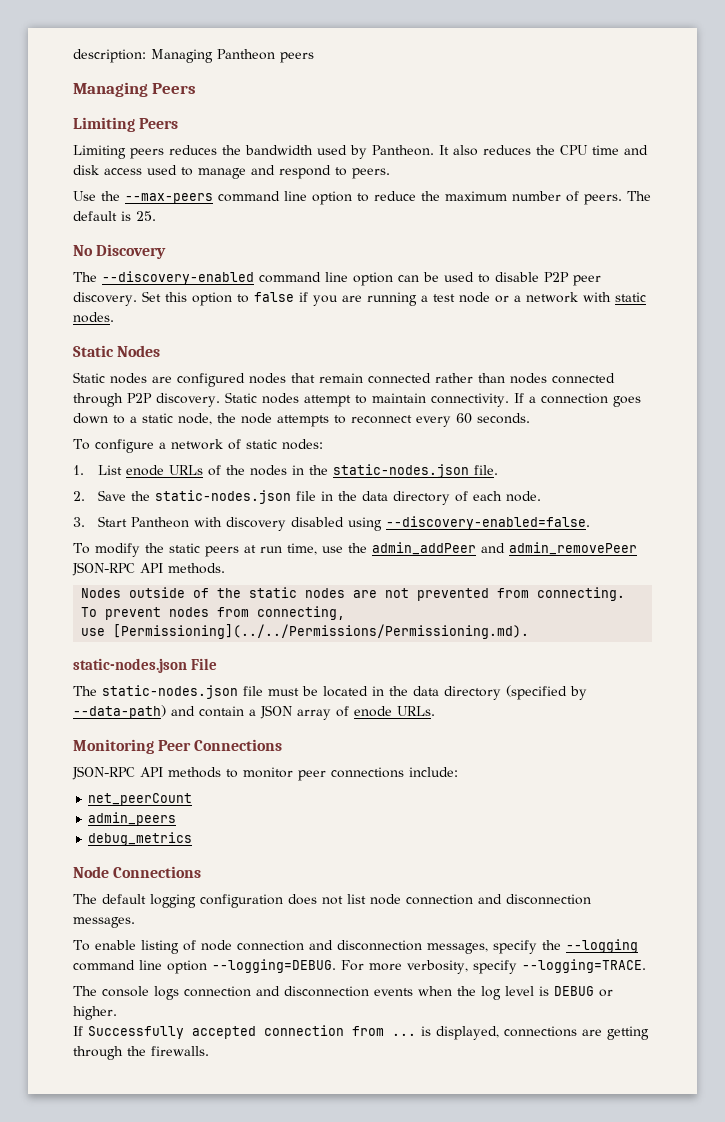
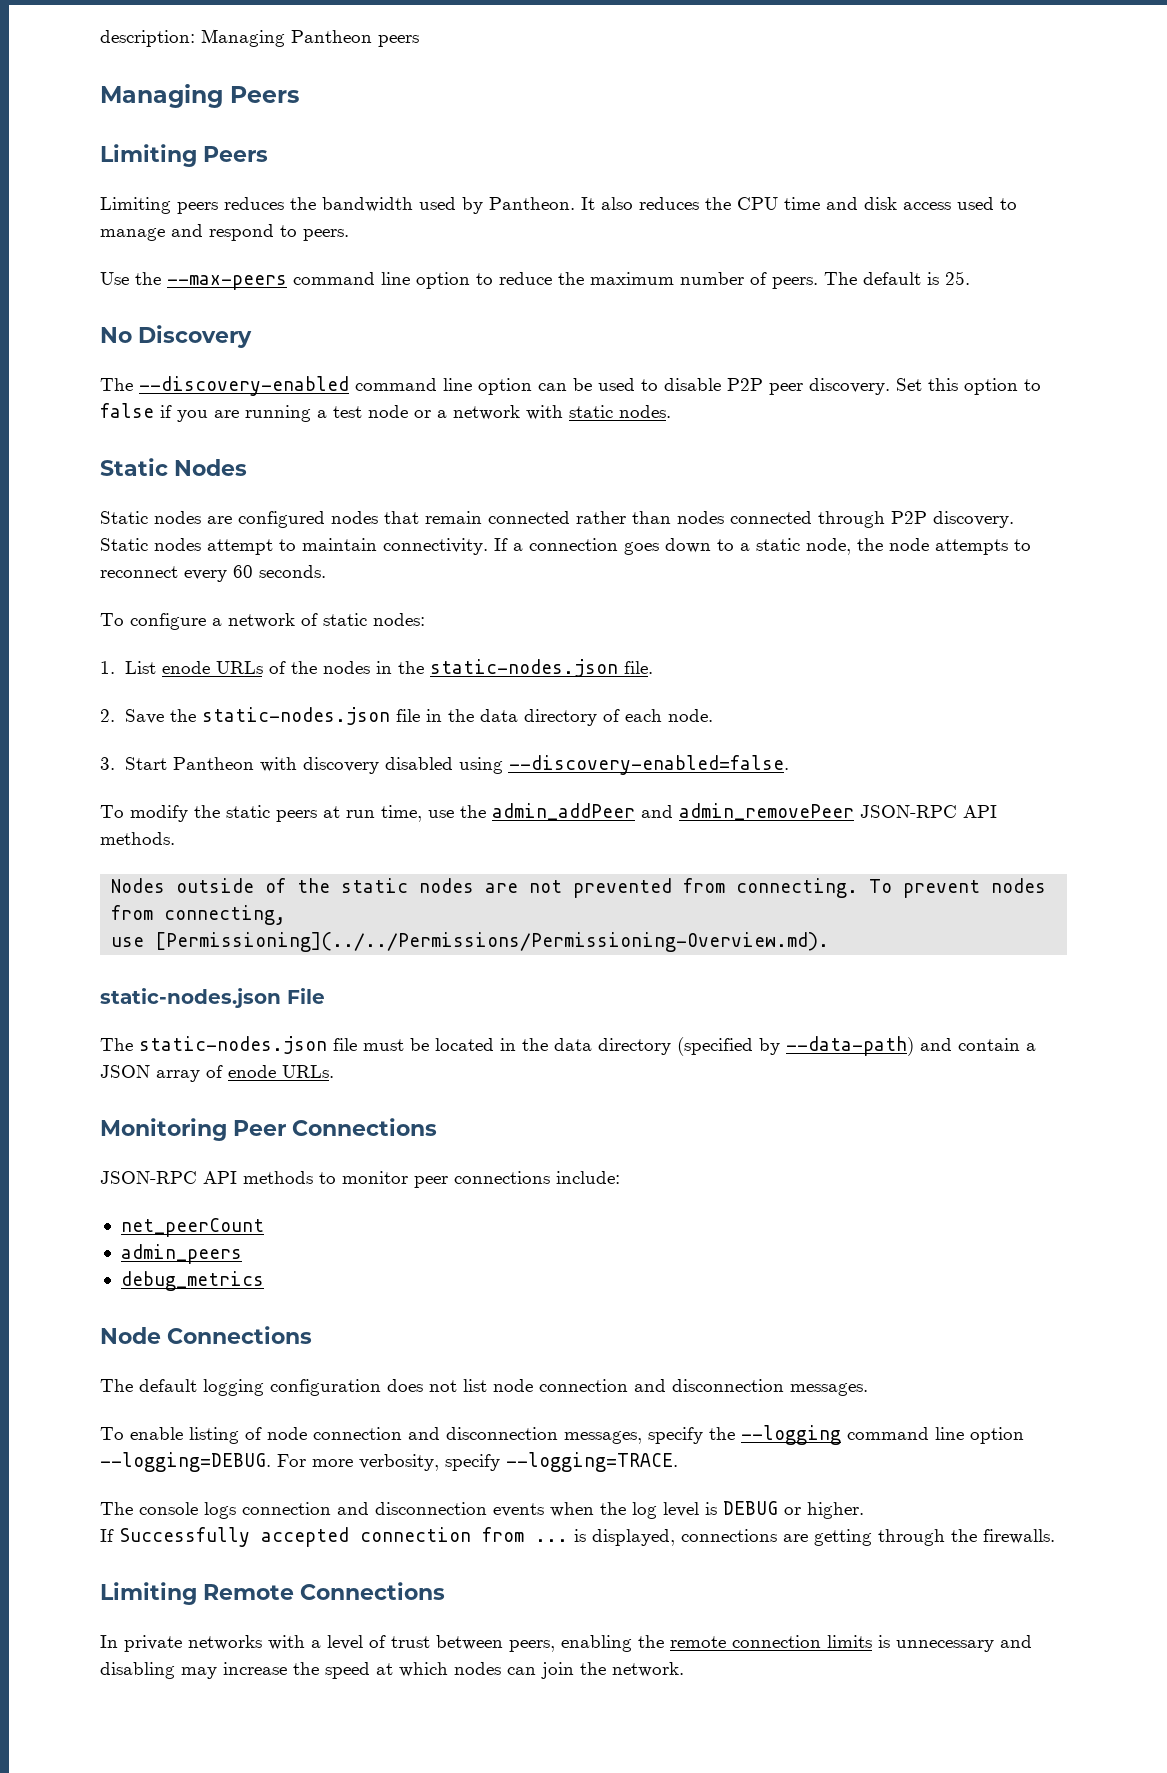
[113,624,530,639] [Permissioning](../../Permissions/Permissioning.md). -> [155,932,830,952] [Permissioning](../../Permissions/Permissioning-Overview.md).
(209, 1051) none -> [100,1582,445,1605] [100,1635,1032,1652] [100,1662,684,1679] // Limiting Remote Connections // In private networks with a level of trust between peers, enabling the remote connection limits is unnecessary and disabling may increase the speed at which nodes can join the network.

